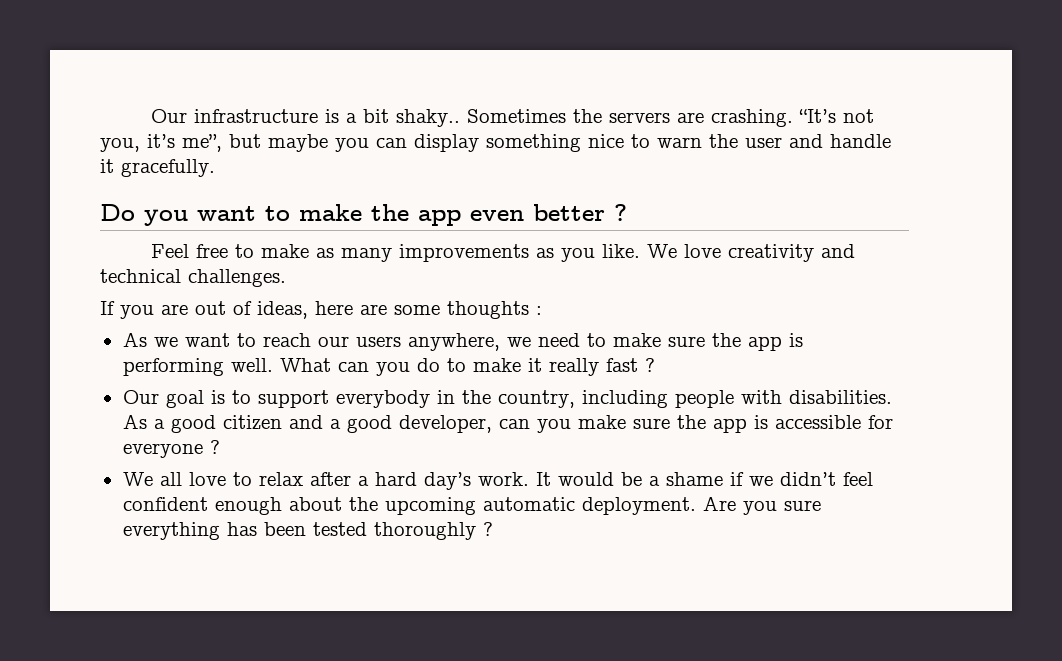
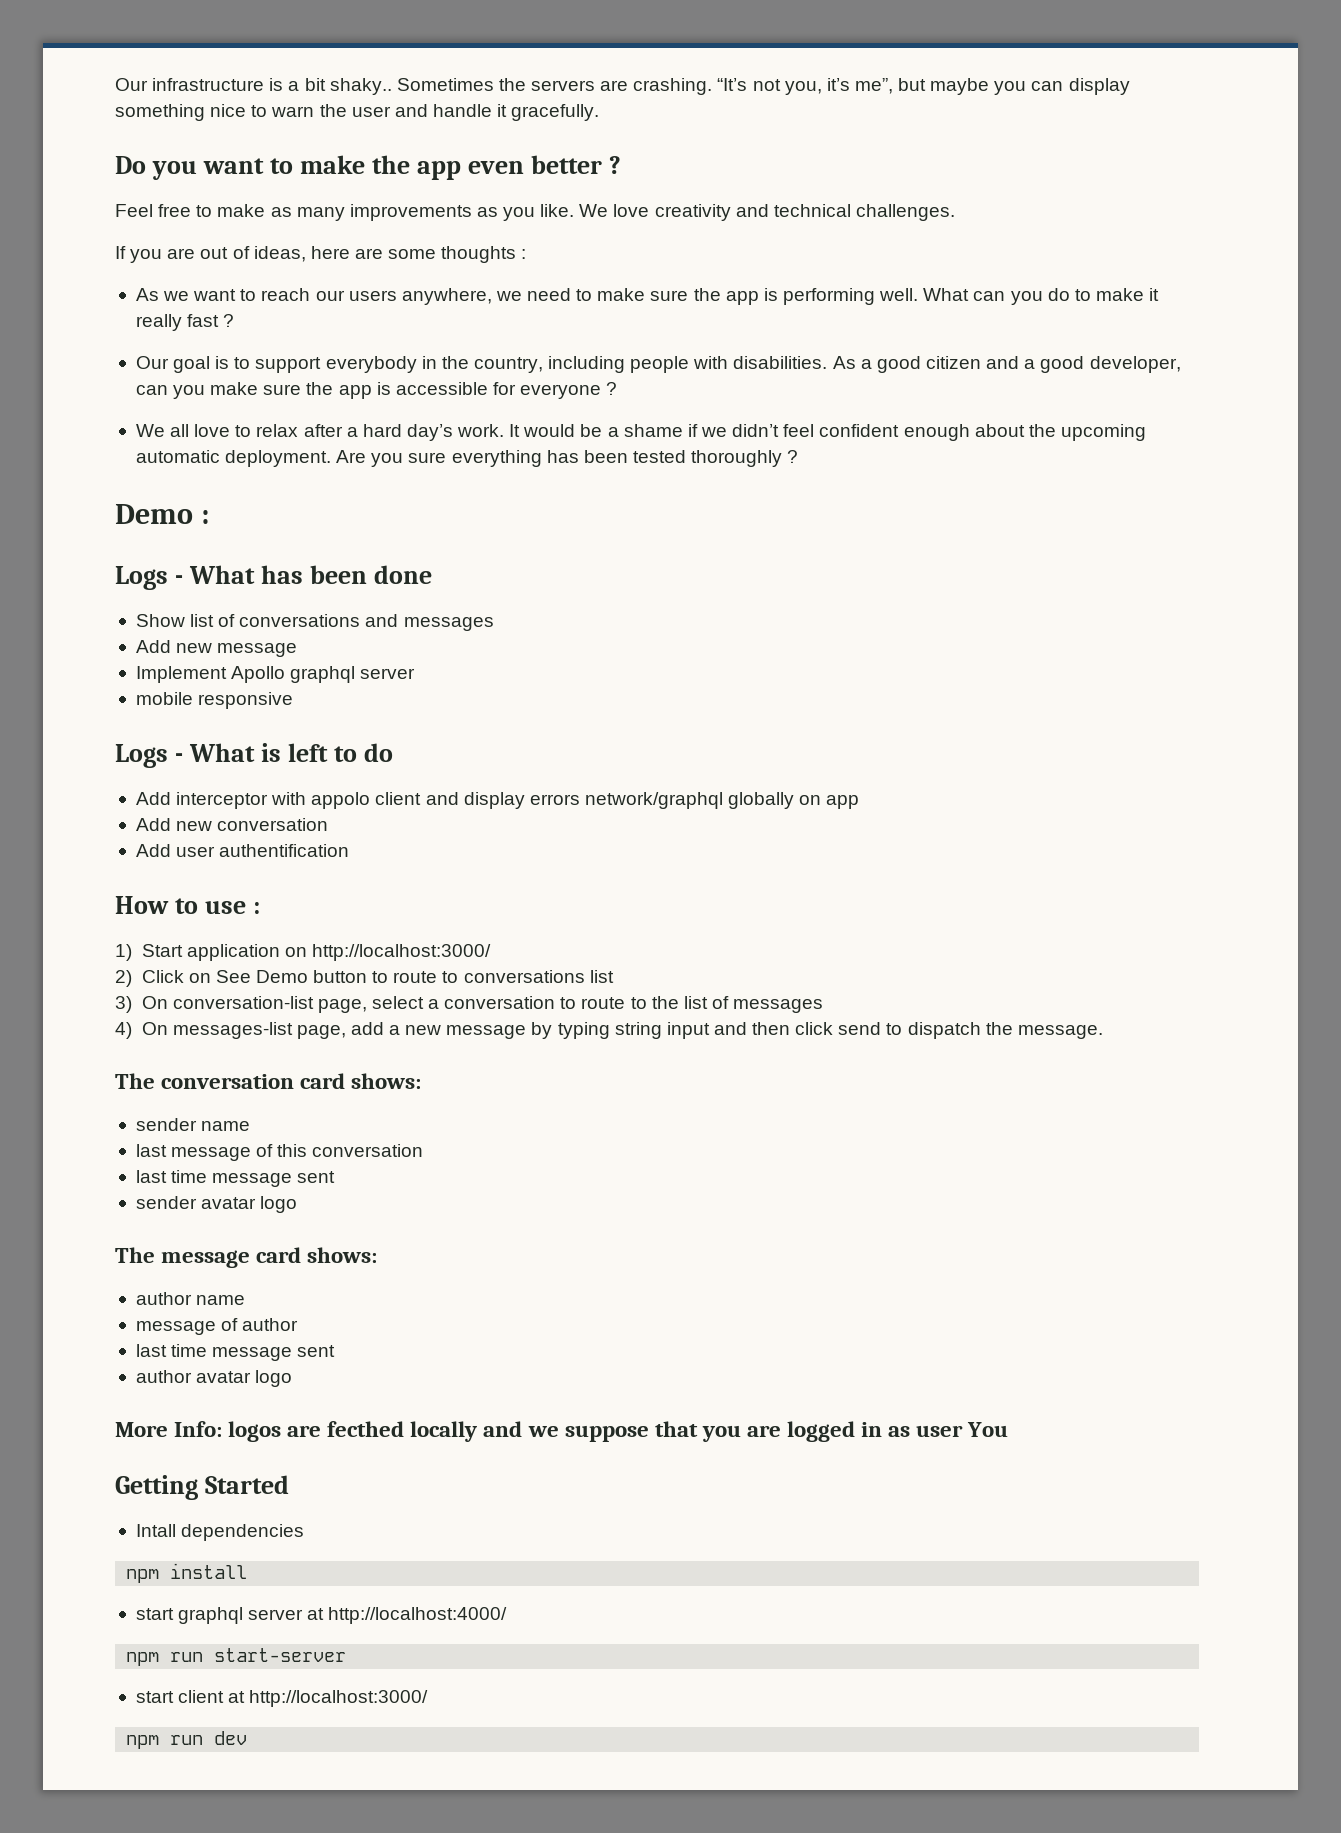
(493, 529) none -> [115,504,210,524] [115,565,433,590] [135,614,494,631] [135,640,298,657] [135,666,416,683] [135,692,294,709] [115,743,394,768] [135,792,860,809] [135,818,329,831] [135,844,350,857] [115,896,261,914] [115,944,491,961] [115,970,614,987] [115,996,824,1013] [115,1022,1103,1039] [115,1073,422,1089] [135,1118,251,1131] [135,1144,424,1161] [135,1170,336,1187] [135,1196,298,1213] [115,1247,378,1268] [135,1292,246,1305] [135,1318,299,1335] [135,1344,336,1361] [135,1370,293,1387] [115,1421,1009,1442] [115,1475,290,1500] [135,1524,305,1541] [126,1563,248,1583] [135,1607,508,1624] [126,1648,347,1666] [135,1690,429,1707] [126,1731,248,1749] // Demo : // Logs - What has been done // Show list of conversations and messages // Add new message // Implement Apollo graphql server // mobile responsive // Logs - What is left to do // Add interceptor with appolo client and display errors network/graphql globally on app // Add new conversation // Add user authentification // How to use : // 1) Start application on http://localhost:3000/ // 2) Click on See Demo button to route to conversations list // 3) On conversation-list page, select a conversation to route to the list of messages // 4) On messages-list page, add a new message by typing string input and then click send to dispatch the message. // The conversation card shows: // sender name // last message of this conversation // last time message sent // sender avatar logo // The message card shows: // author name // message of author // last time message sent // author avatar logo // More Info: logos are fecthed locally and we suppose that you are logged in as user You // Getting Started // Intall dependencies // npm install // start graphql server at http://localhost:4000/ // npm run start-server // start client at http://localhost:3000/ // npm run dev

